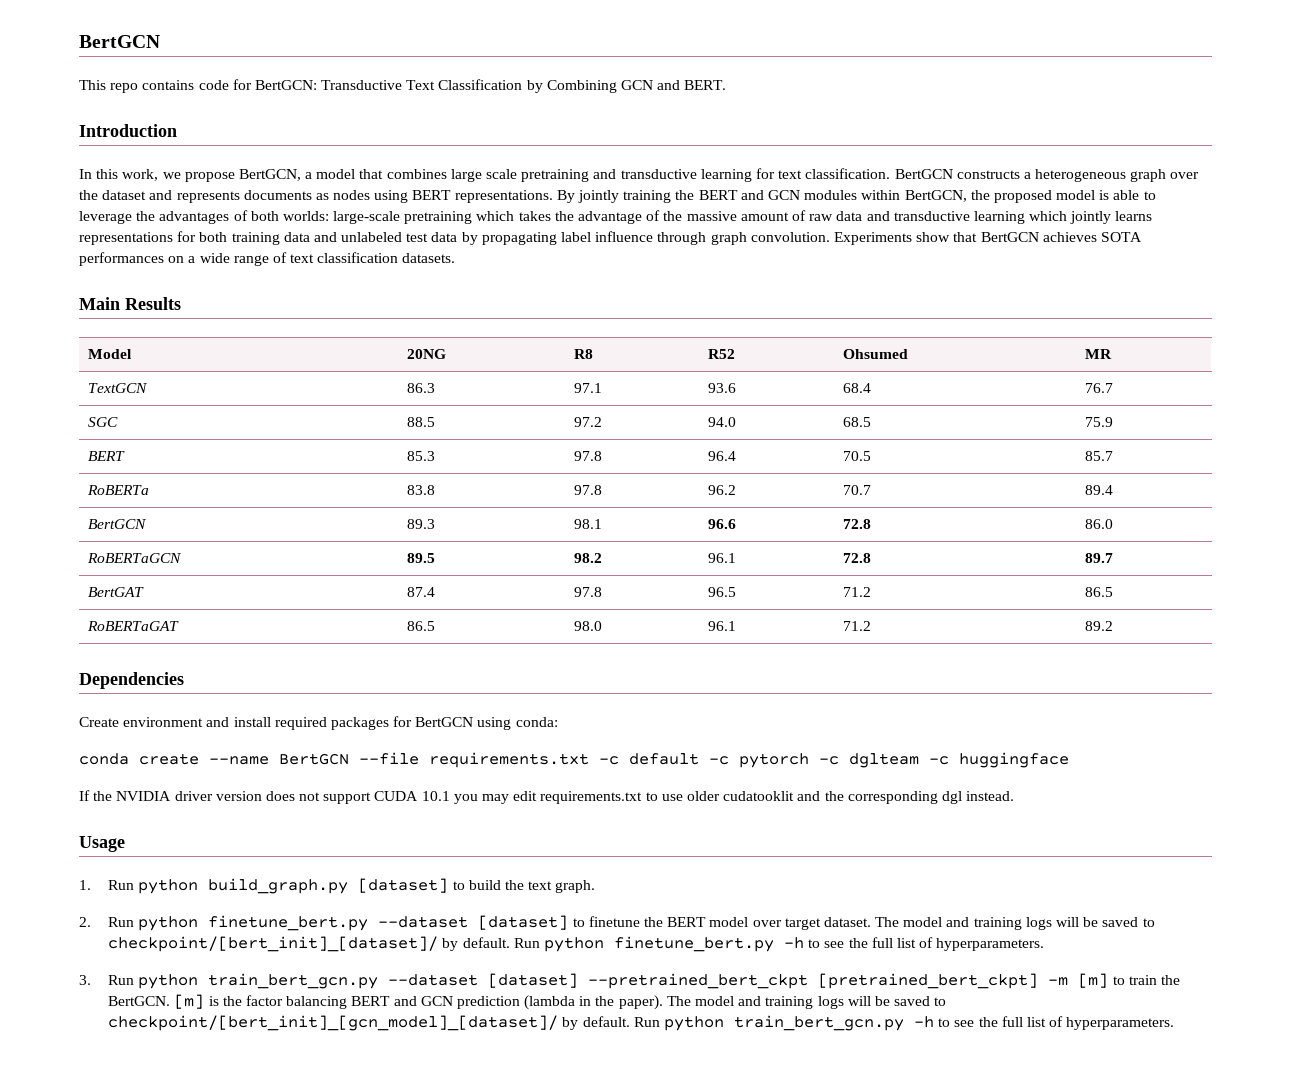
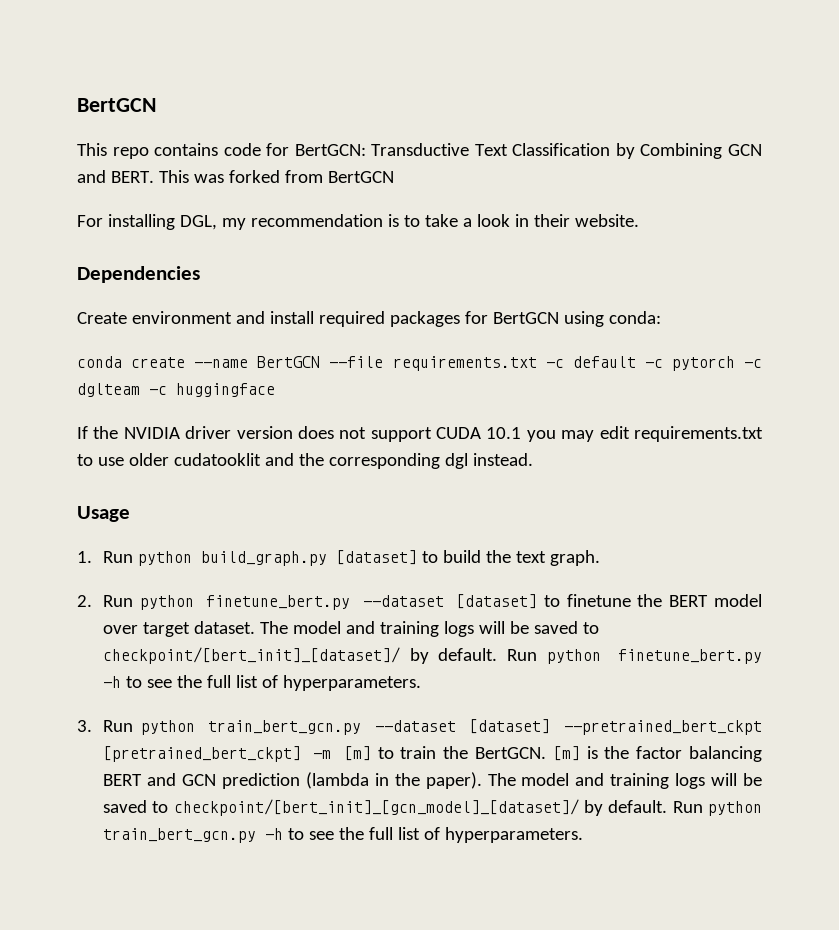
[79,124,177,137] [79,168,1200,182] [79,190,1156,203] [79,210,1153,224] [79,231,1142,245] [79,252,456,266] [79,297,181,310] [87,349,132,359] [406,349,446,359] [573,349,593,359] [707,349,735,359] [842,349,908,359] [1084,349,1112,359] [87,383,148,393] [406,383,435,393] [573,383,602,393] [707,383,736,393] [842,383,871,393] [1084,383,1113,393] [87,417,118,427] [406,417,435,427] [573,417,602,427] [707,417,736,427] [842,417,871,427] [1084,417,1113,427] [87,451,125,461] [406,451,435,461] [573,451,602,461] [707,451,736,461] [842,451,871,461] [1084,451,1113,461] [86,485,149,495] [406,485,435,495] [573,485,602,495] [707,485,736,495] [842,485,871,495] [1084,485,1113,495] [87,519,147,529] [406,519,435,529] [573,519,602,529] [707,519,736,529] [842,519,871,529] [1084,519,1113,529] [86,553,182,563] [406,553,435,563] [573,553,602,563] [707,553,736,563] [842,553,871,563] [1084,553,1113,563] [87,587,144,597] [406,587,435,597] [573,587,602,597] [707,587,736,597] [842,587,871,597] [1084,587,1113,597] [86,621,179,631] [406,621,435,631] [573,621,602,631] [707,621,736,631] [842,621,871,631] [1084,621,1113,631] // Introduction // In this work, we propose BertGCN, a model that combines large scale pretraining and transductive learning for text classification. BertGCN constructs a heterogeneous graph over the dataset and represents documents as nodes using BERT representations. By jointly training the BERT and GCN modules within BertGCN, the proposed model is able to leverage the advantages of both worlds: large-scale pretraining which takes the advantage of the massive amount of raw data and transductive learning which jointly learns representations for both training data and unlabeled test data by propagating label influence through graph convolution. Experiments show that BertGCN achieves SOTA performances on a wide range of text classification datasets. // Main Results // Model | 20NG | R8 | R52 | Ohsumed | MR // TextGCN | 86.3 | 97.1 | 93.6 | 68.4 | 76.7 // SGC | 88.5 | 97.2 | 94.0 | 68.5 | 75.9 // BERT | 85.3 | 97.8 | 96.4 | 70.5 | 85.7 // RoBERTa | 83.8 | 97.8 | 96.2 | 70.7 | 89.4 // BertGCN | 89.3 | 98.1 | 96.6 | 72.8 | 86.0 // RoBERTaGCN | 89.5 | 98.2 | 96.1 | 72.8 | 89.7 // BertGAT | 87.4 | 97.8 | 96.5 | 71.2 | 86.5 // RoBERTaGAT | 86.5 | 98.0 | 96.1 | 71.2 | 89.2 -> [158,170,394,183] [77,214,639,230] This was forked from BertGCN // For installing DGL, my recommendation is to take a look in their website.

